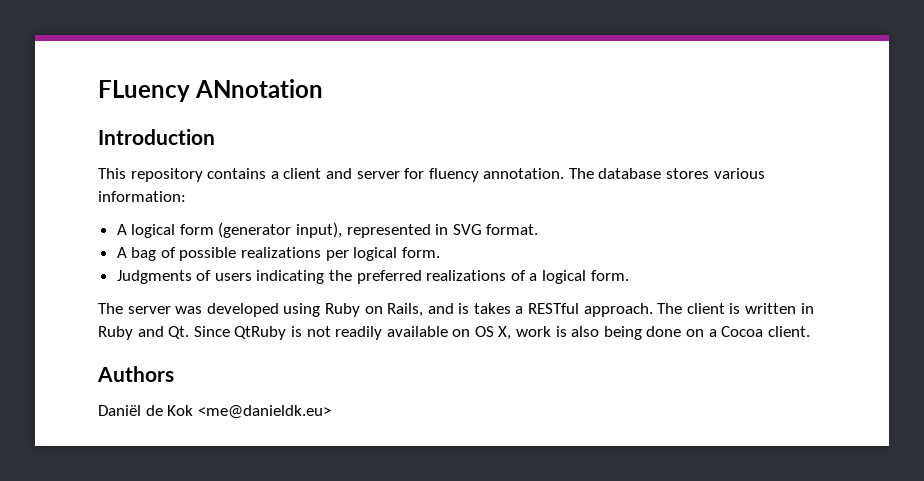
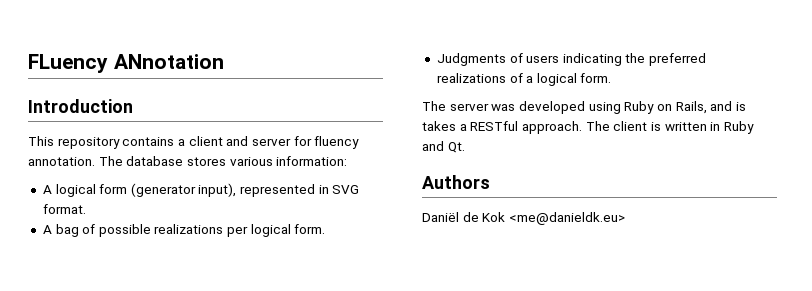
[193,326,810,340] Since QtRuby is not readily available on OS X, work is also being done on a Cocoa client. -> (465, 147) none

